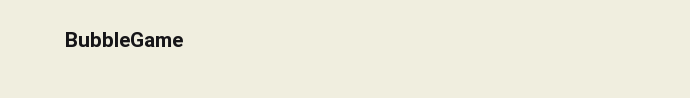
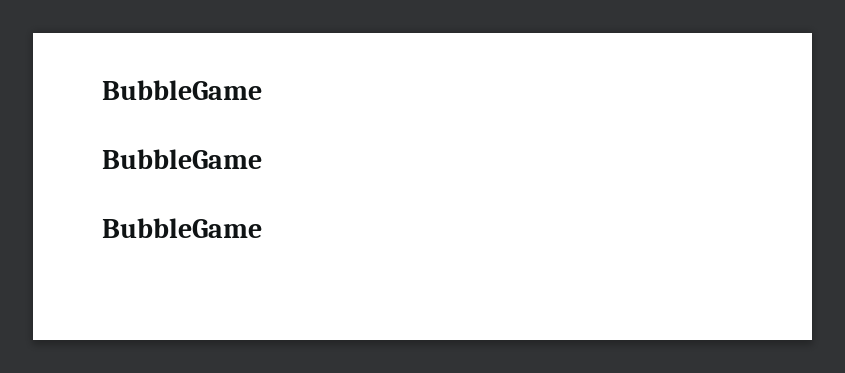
[65,32,183,47] BubbleGame -> [102,80,262,100] [102,149,262,169] [102,218,262,238] BubbleGame // BubbleGame // BubbleGame

